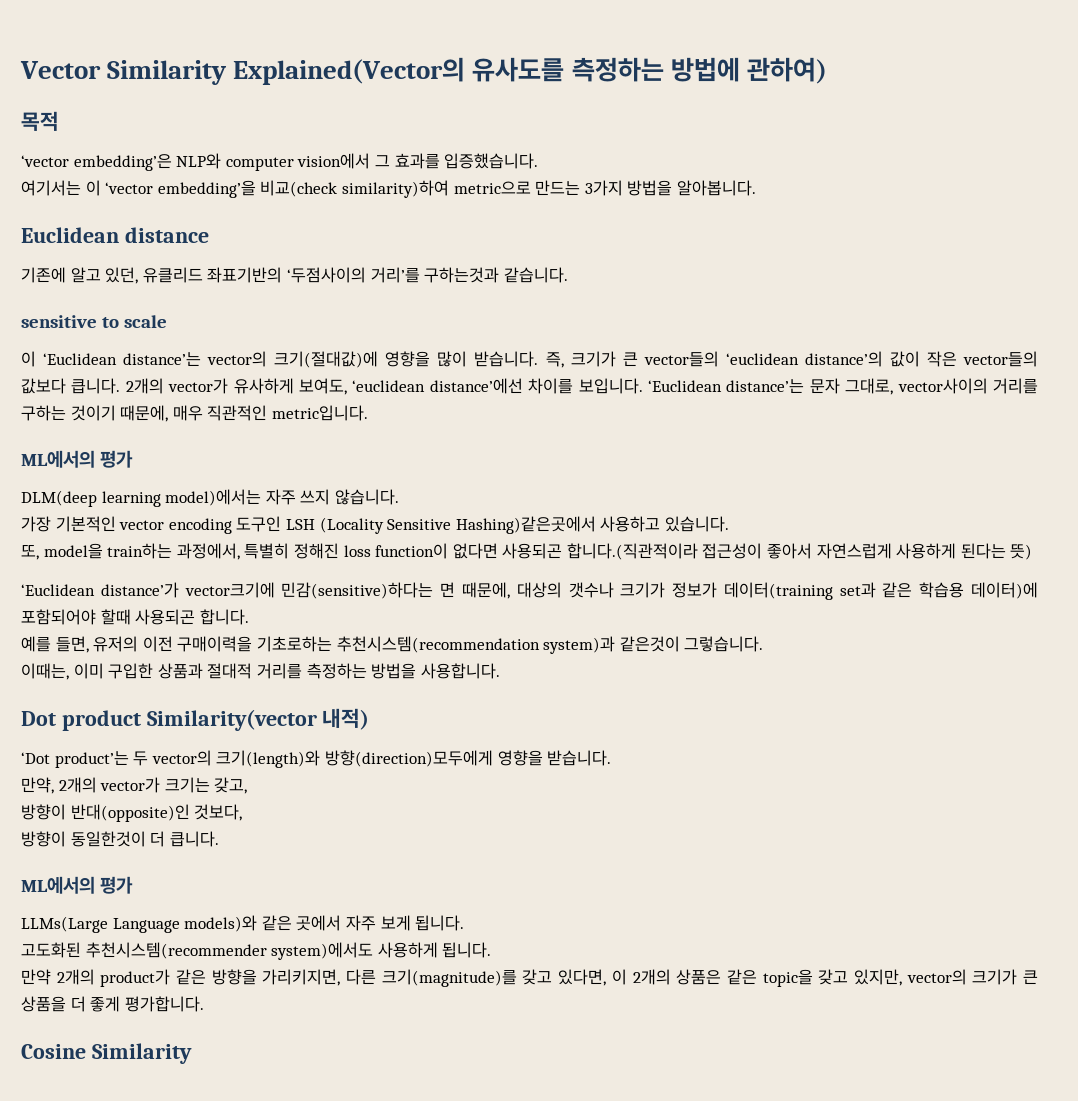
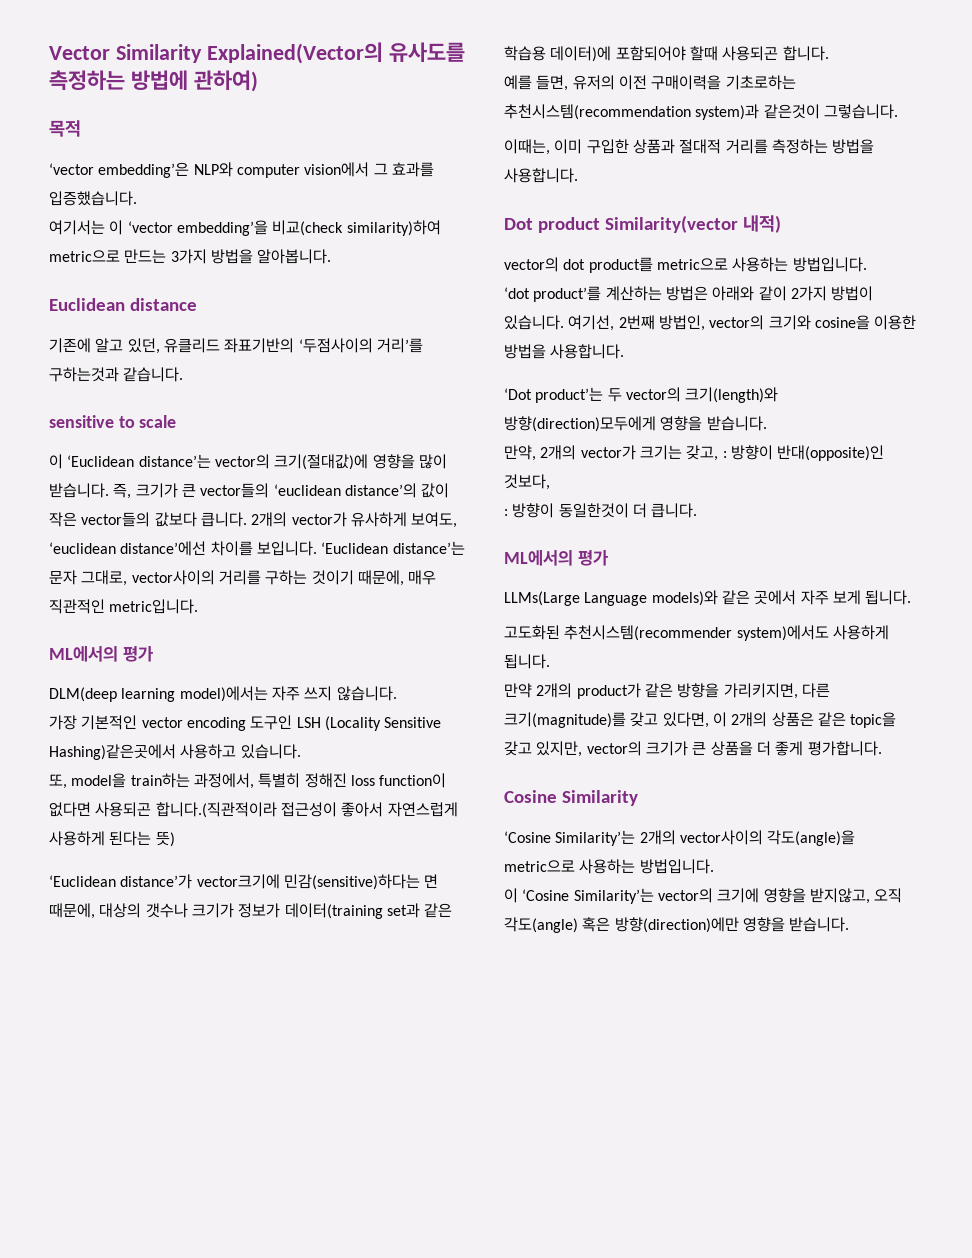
(370, 719) none -> [504,257,867,273] [504,286,874,302] [504,315,917,331] [504,344,625,359] // vector의 dot product를 metric으로 사용하는 방법입니다. // ‘dot product’를 계산하는 방법은 아래와 같이 2가지 방법이 있습니다. 여기선, 2번째 방법인, vector의 크기와 cosine을 이용한 방법을 사용합니다.
(248, 785) // -> [722,451,727,458] :
(243, 812) none -> [504,509,508,516] :
(192, 1053) none -> [504,830,856,846] [504,859,714,874] [504,888,903,904] [504,917,850,933] // ‘Cosine Similarity’는 2개의 vector사이의 각도(angle)을 metric으로 사용하는 방법입니다. // 이 ‘Cosine Similarity’는 vector의 크기에 영향을 받지않고, 오직 각도(angle) 혹은 방향(direction)에만 영향을 받습니다.

